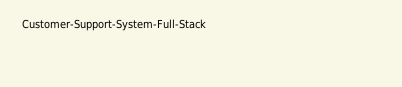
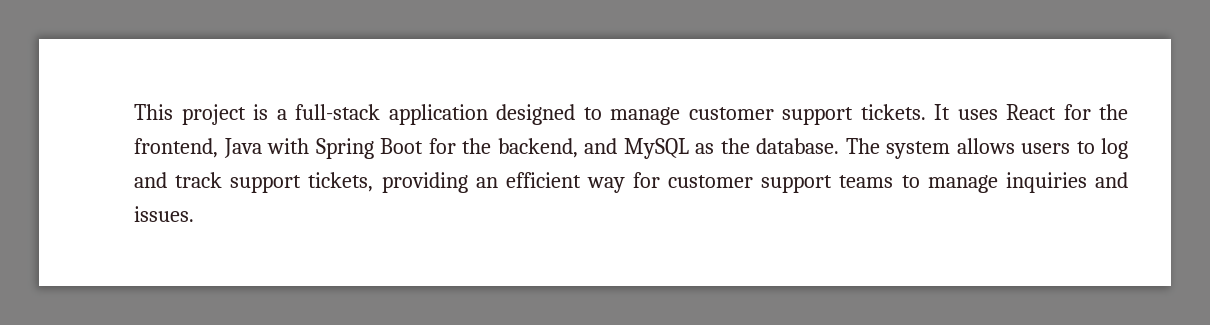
[22,19,206,31] Customer-Support-System-Full-Stack -> [134,104,1128,125] [134,138,1128,159] [134,172,1128,193] [134,206,194,222] This project is a full-stack application designed to manage customer support tickets. It uses React for the frontend, Java with Spring Boot for the backend, and MySQL as the database. The system allows users to log and track support tickets, providing an efficient way for customer support teams to manage inquiries and issues.

